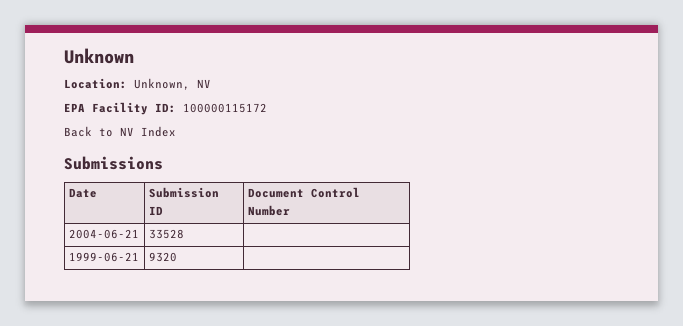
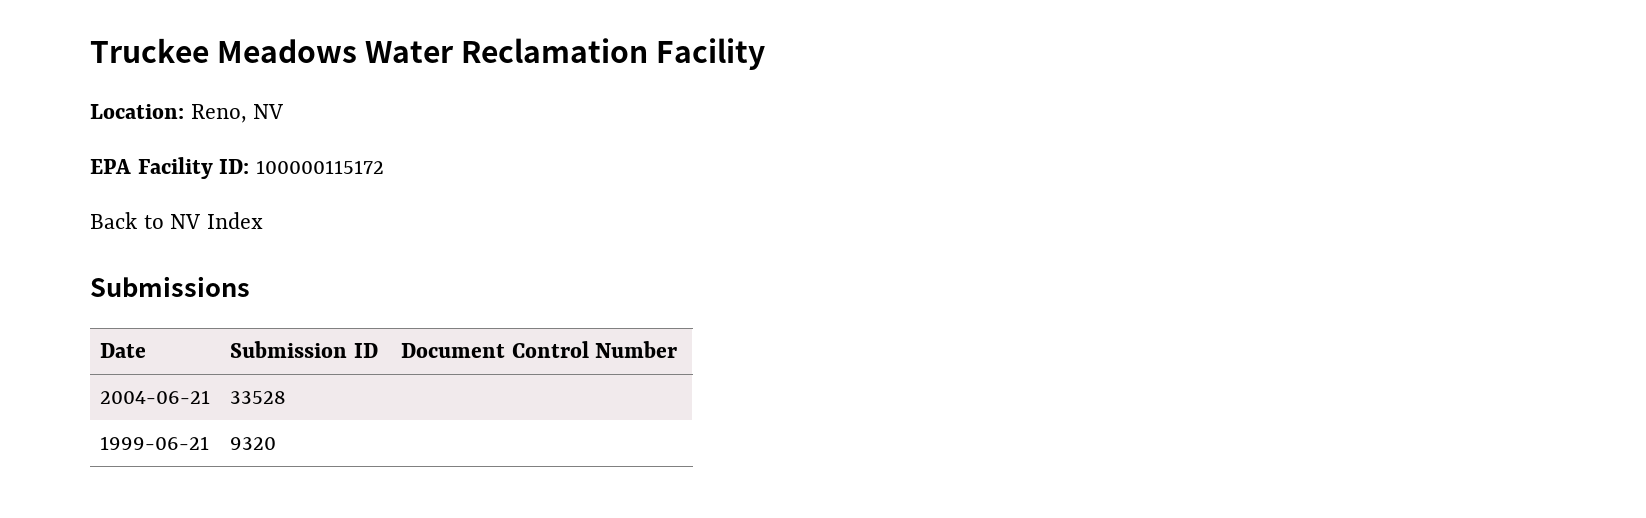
[64,48,134,64] Unknown -> [90,38,766,70] Truckee Meadows Water Reclamation Facility
[134,78,190,90] Unknown, -> [190,104,247,123] Reno,

